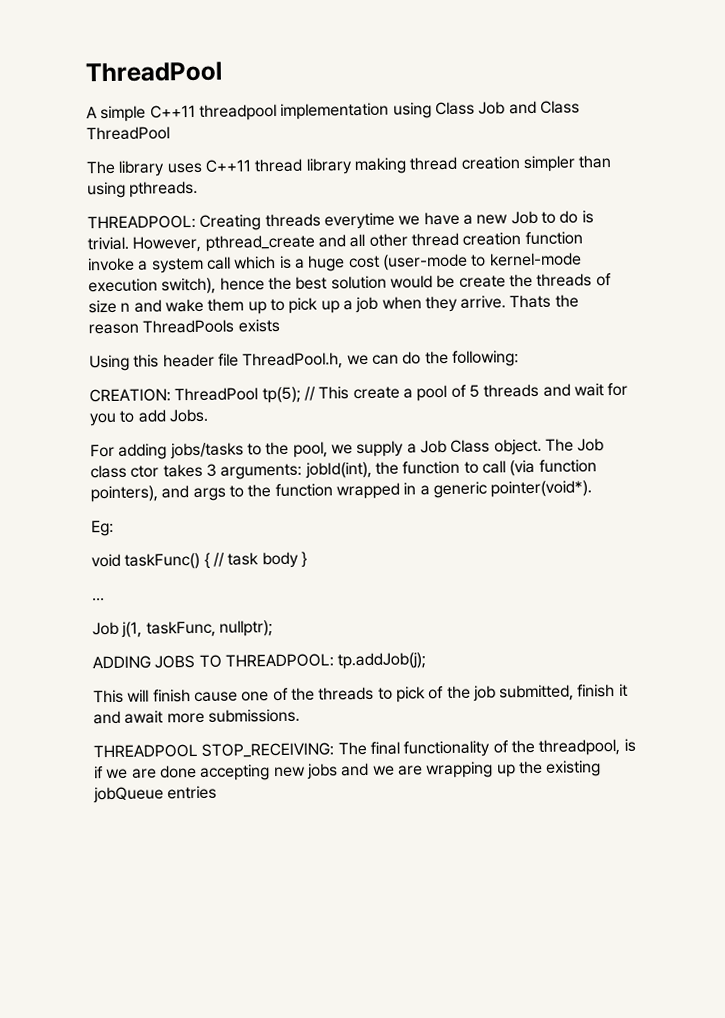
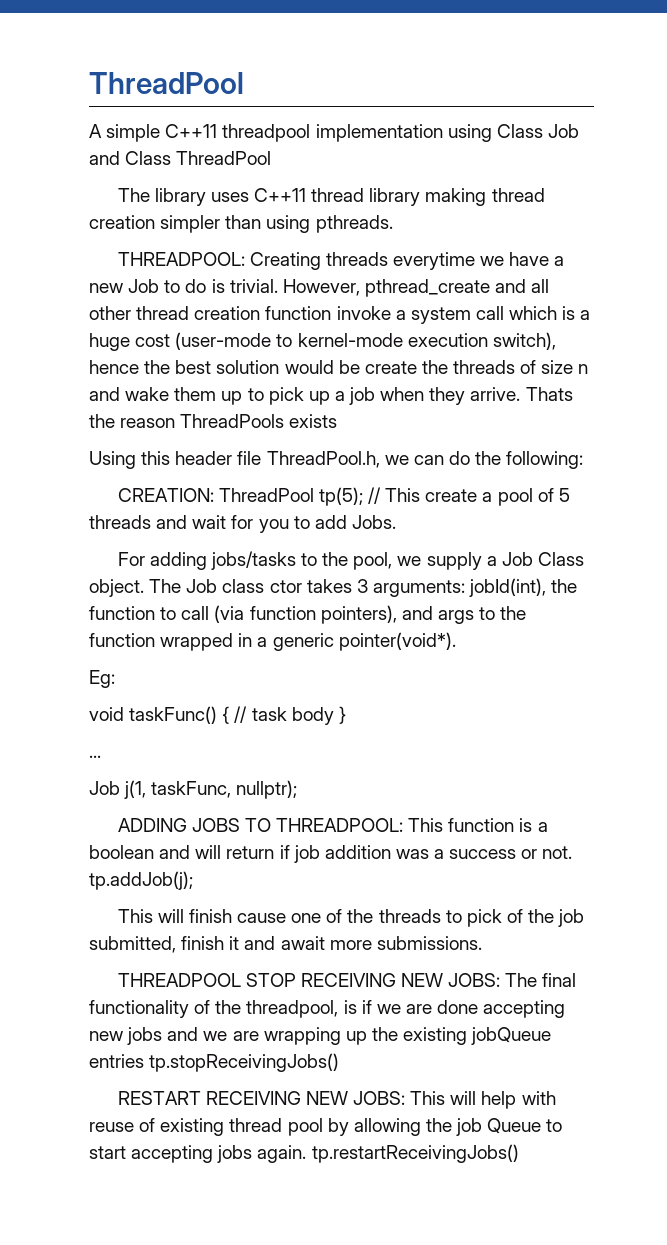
(334, 660) none -> [408,818,548,832] [89,845,573,863] This function is a boolean and will return if job addition was a success or not.
[201,742,335,758] STOP_RECEIVING: -> [245,973,501,987] STOP RECEIVING NEW JOBS:
(218, 792) none -> [149,1053,340,1072] [117,1091,556,1109] [89,1118,563,1136] [89,1144,519,1163] tp.stopReceivingJobs() // RESTART RECEIVING NEW JOBS: This will help with reuse of existing thread pool by allowing the job Queue to start accepting jobs again. tp.restartReceivingJobs()

